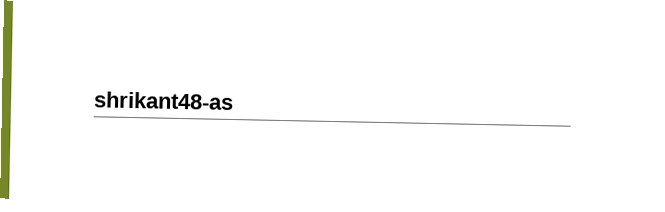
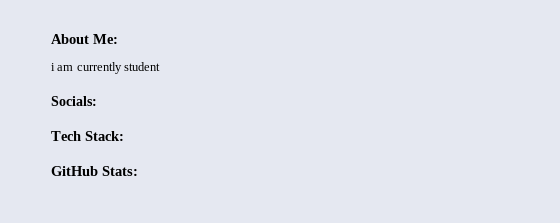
[93,91,234,111] shrikant48-as -> [51,34,118,44] [51,62,161,74] [51,96,97,106] [51,131,124,141] [51,166,138,176] About Me: // i am currently student // Socials: // Tech Stack: // GitHub Stats:

